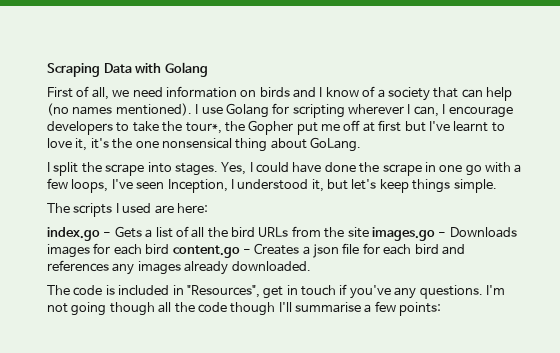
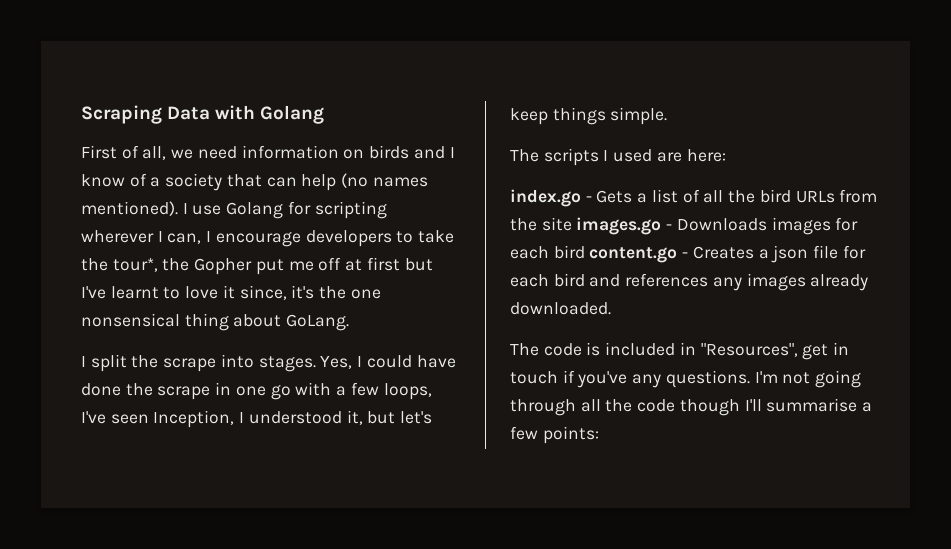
[75,138,88,151] it, -> [222,285,287,300] it since,
[109,302,155,316] though -> [510,399,576,416] through

